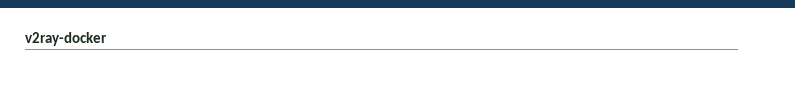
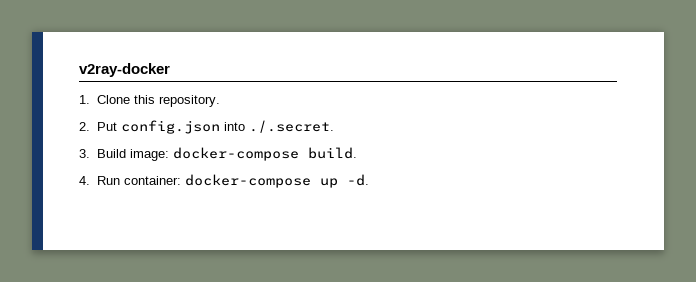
(107, 39) none -> [79,95,220,107] [79,120,334,134] [79,147,357,161] [79,174,369,188] // 1. Clone this repository. // 2. Put config.json into ./.secret. // 3. Build image: docker-compose build. // 4. Run container: docker-compose up -d.

